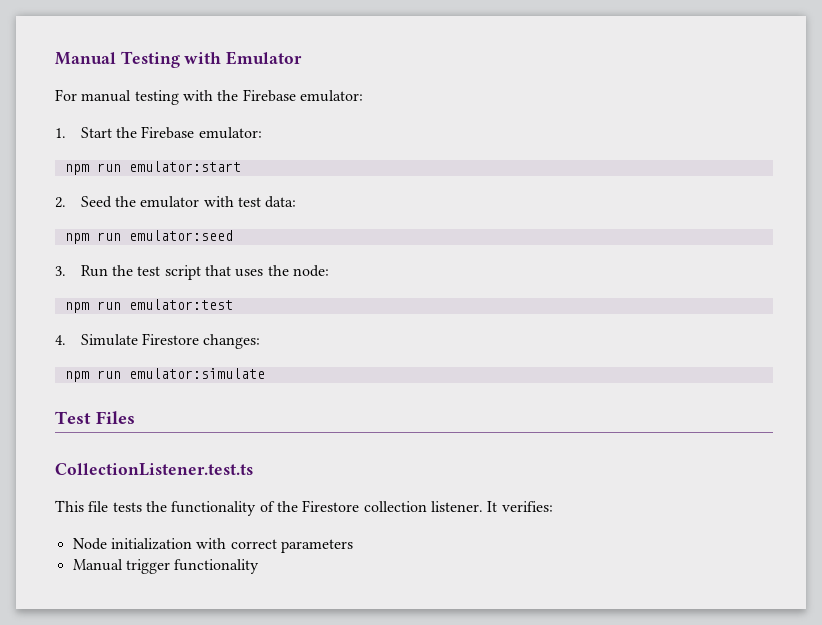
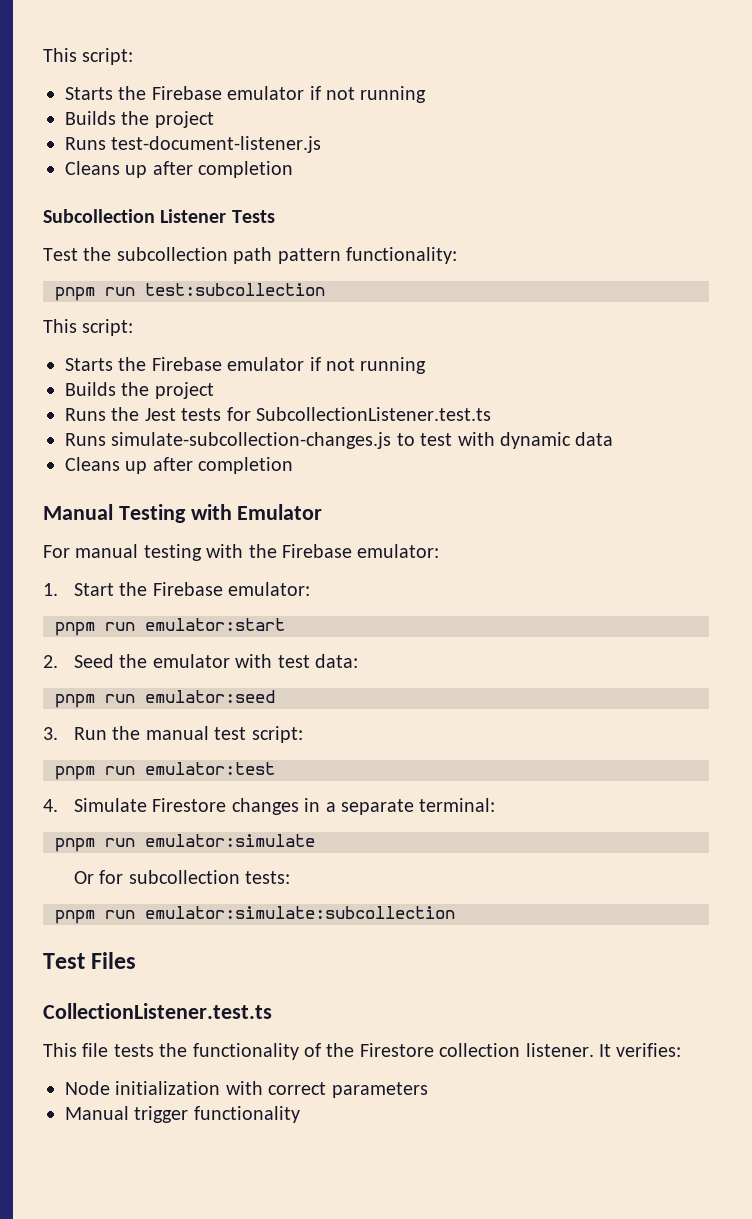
(55, 58) none -> [43,48,134,65] [65,86,427,103] [65,111,214,128] [65,136,322,153] [65,161,294,178] [43,209,275,223] [43,247,457,264] [55,283,325,301] [43,319,134,336] [65,357,427,374] [65,382,214,399] [65,407,491,421] [65,432,614,449] [65,457,294,474] This script: // Starts the Firebase emulator if not running // Builds the project // Runs test-document-listener.js // Cleans up after completion // Subcollection Listener Tests // Test the subcollection path pattern functionality: // pnpm run test:subcollection // This script: // Starts the Firebase emulator if not running // Builds the project // Runs the Jest tests for SubcollectionListener.test.ts // Runs simulate-subcollection-changes.js to test with dynamic data // Cleans up after completion //
[64,164,89,175] npm -> [55,622,95,636] pnpm
[64,233,89,244] npm -> [55,694,95,708] pnpm
[137,265,329,280] [64,302,89,313] test script that uses the node: // npm -> [145,726,303,743] [55,766,95,780] manual test script: // pnpm
[203,334,261,349] [64,368,265,382] changes: // npm run emulator:simulate -> [231,798,496,815] [55,834,315,852] [73,870,291,884] [55,906,455,924] changes in a separate terminal: // pnpm run emulator:simulate // Or for subcollection tests: // pnpm run emulator:simulate:subcollection

